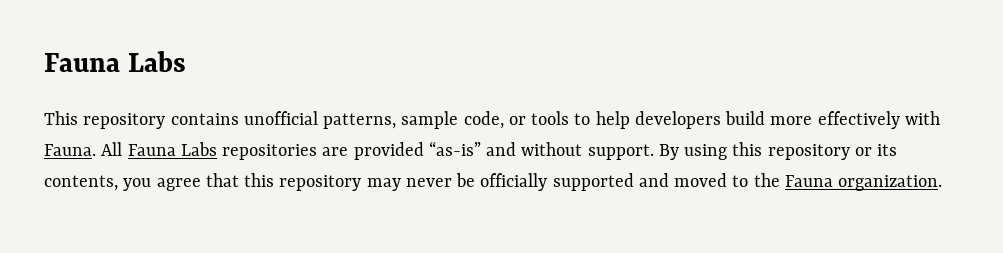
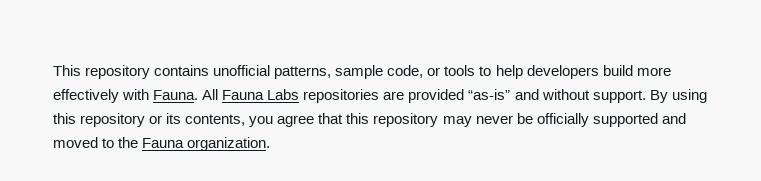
[44,51,187,72] Fauna Labs // -> (53, 70) none

